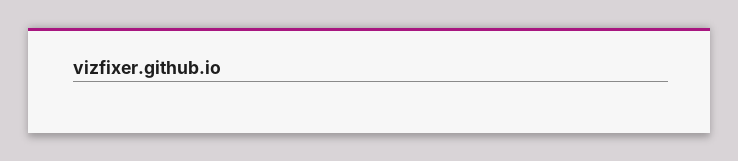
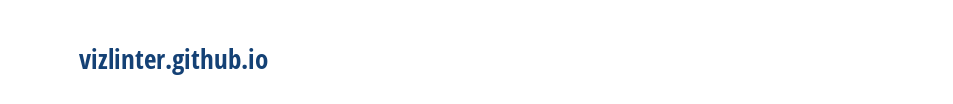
[73,60,221,78] vizfixer.github.io -> [79,48,268,75] vizlinter.github.io

